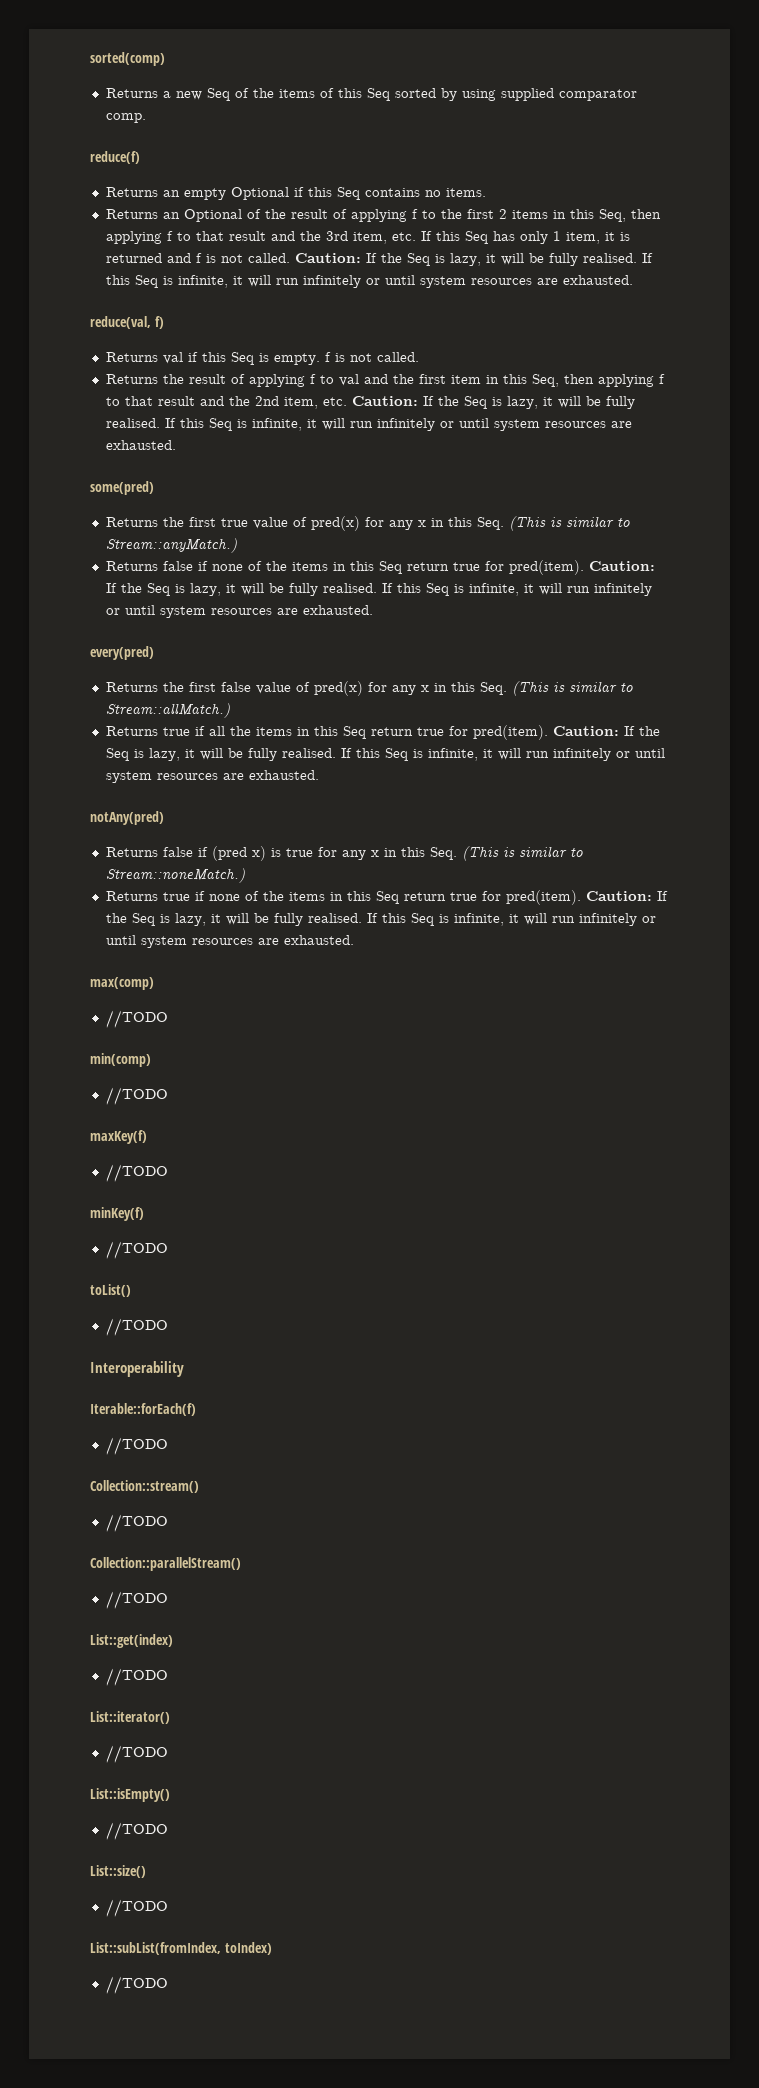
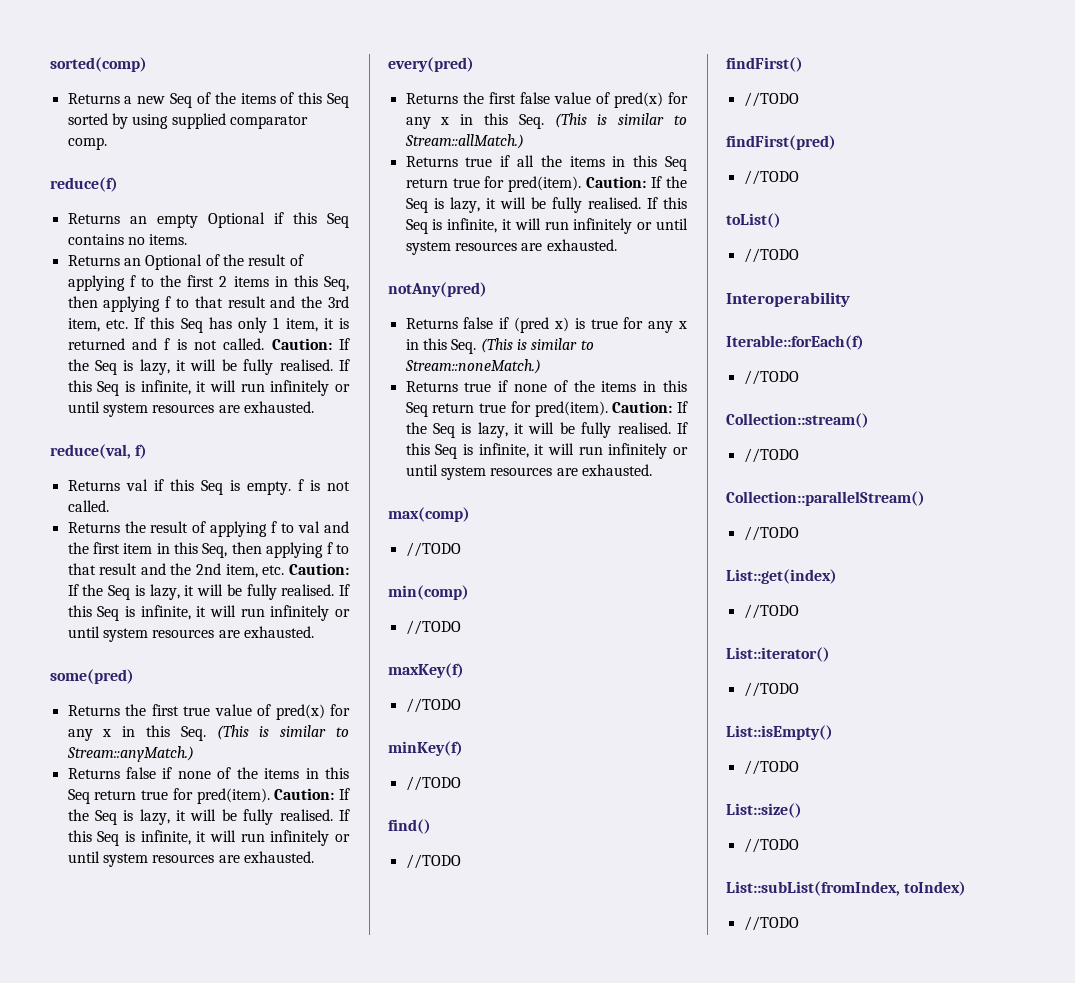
(168, 1250) none -> [388,819,431,834] [405,854,461,869] [726,57,803,72] [743,92,799,107] [726,135,836,150] [743,170,799,185] // find() // //TODO // findFirst() // //TODO // findFirst(pred) // //TODO

